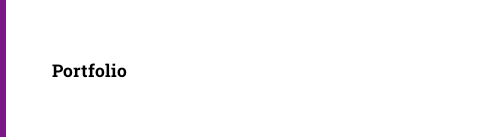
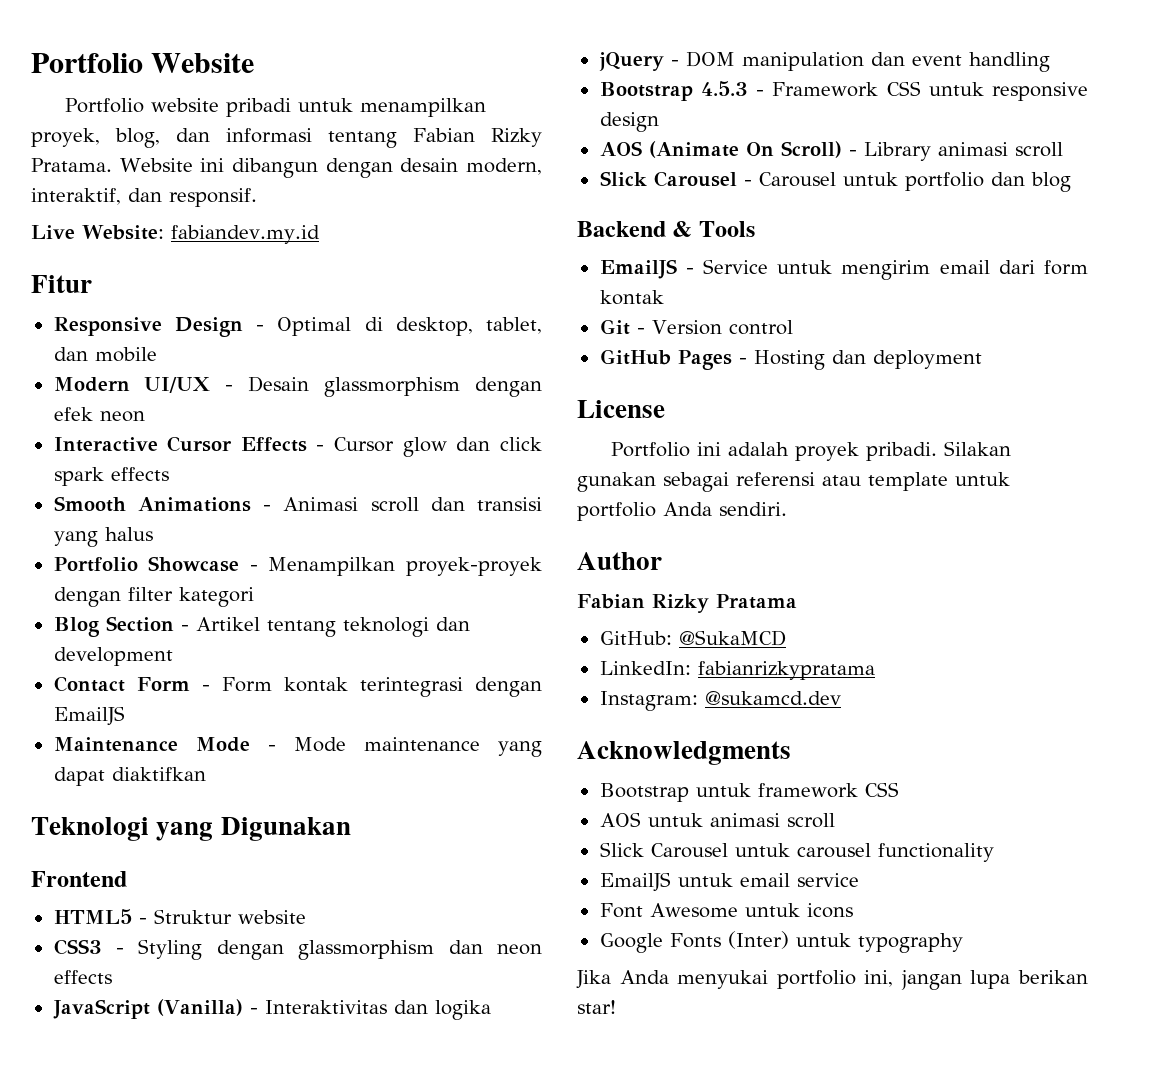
[52,63,127,78] Portfolio -> [31,53,255,73] [64,98,486,117] [31,128,542,148] [31,158,542,178] [31,188,257,207] [31,225,320,244] [31,275,92,293] [53,317,542,337] [53,347,157,362] [53,376,542,397] [53,407,145,422] [53,436,542,457] [53,467,169,486] [53,496,542,512] [53,527,153,547] [53,556,542,576] [53,587,254,607] [53,616,470,637] [53,647,173,666] [53,676,542,697] [53,706,125,726] [53,737,542,757] [53,767,206,786] [31,817,351,841] [31,871,127,887] [53,909,306,924] [53,939,542,960] [53,970,112,984] [52,999,491,1020] [598,51,1050,72] [599,81,1088,101] [599,112,659,132] [599,141,1063,161] [599,171,1071,192] [577,221,755,237] [599,259,1088,280] [599,290,664,305] [599,319,793,335] [599,349,982,370] [577,400,665,418] [610,441,1011,461] [577,472,1010,492] [577,502,787,521] [577,552,662,570] [577,594,797,613] [599,630,786,646] [599,661,875,680] [599,691,841,711] [577,741,791,765] [599,782,899,802] [599,812,835,828] [599,842,994,862] [599,872,859,892] [599,903,853,918] [599,931,963,953] [576,970,1088,990] [577,1000,616,1014] Portfolio Website // Portfolio website pribadi untuk menampilkan proyek, blog, dan informasi tentang Fabian Rizky Pratama. Website ini dibangun dengan desain modern, interaktif, dan responsif. // Live Website: fabiandev.my.id // Fitur // Responsive Design - Optimal di desktop, tablet, dan mobile // Modern UI/UX - Desain glassmorphism dengan efek neon // Interactive Cursor Effects - Cursor glow dan click spark effects // Smooth Animations - Animasi scroll dan transisi yang halus // Portfolio Showcase - Menampilkan proyek-proyek dengan filter kategori // Blog Section - Artikel tentang teknologi dan development // Contact Form - Form kontak terintegrasi dengan EmailJS // Maintenance Mode - Mode maintenance yang dapat diaktifkan // Teknologi yang Digunakan // Frontend // HTML5 - Struktur website // CSS3 - Styling dengan glassmorphism dan neon effects // JavaScript (Vanilla) - Interaktivitas dan logika // jQuery - DOM manipulation dan event handling // Bootstrap 4.5.3 - Framework CSS untuk responsive design // AOS (Animate On Scroll) - Library animasi scroll // Slick Carousel - Carousel untuk portfolio dan blog // Backend & Tools // EmailJS - Service untuk mengirim email dari form kontak // Git - Version control // GitHub Pages - Hosting dan deployment // License // Portfolio ini adalah proyek pribadi. Silakan gunakan sebagai referensi atau template untuk portfolio Anda sendiri. // Author // Fabian Rizky Pratama // GitHub: @SukaMCD // LinkedIn: fabianrizkypratama // Instagram: @sukamcd.dev // Acknowledgments // Bootstrap untuk framework CSS // AOS untuk animasi scroll // Slick Carousel untuk carousel functionality // EmailJS untuk email service // Font Awesome untuk icons // Google Fonts (Inter) untuk typography // Jika Anda menyukai portfolio ini, jangan lupa berikan star!

